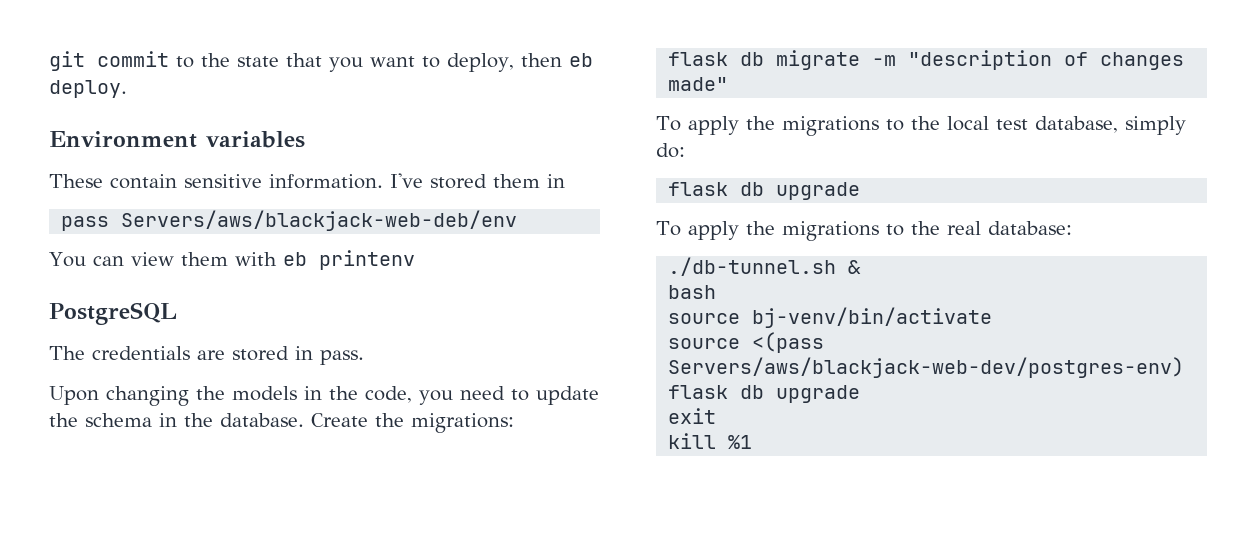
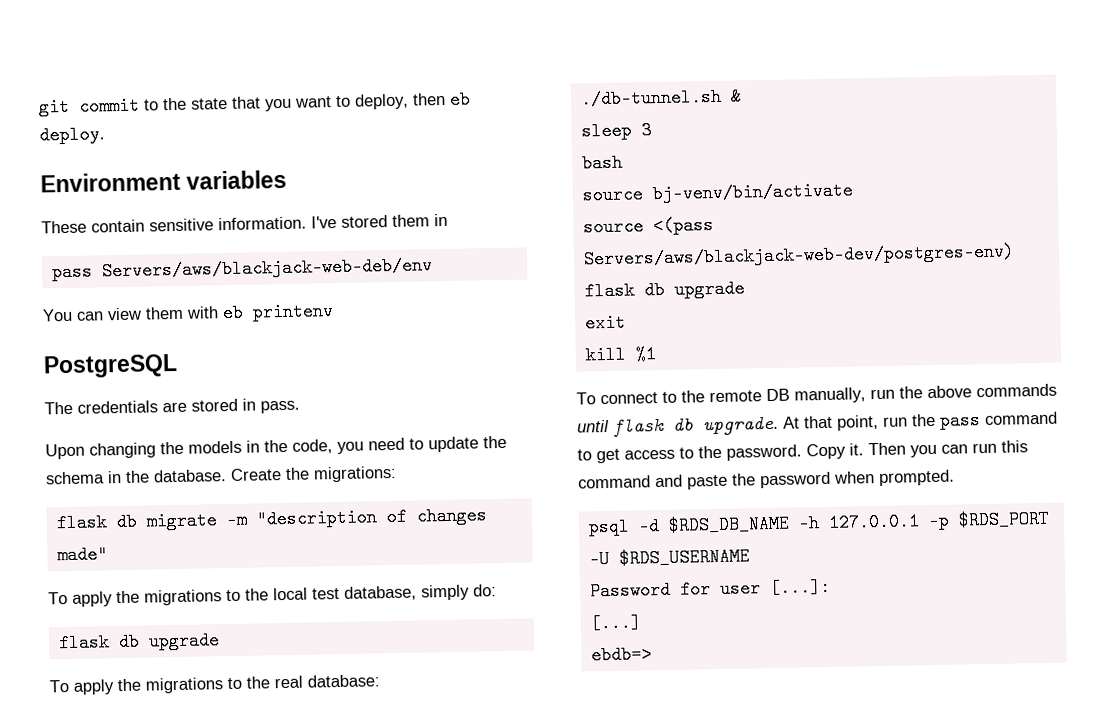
(862, 267) none -> [580,121,652,141] // sleep 3
(753, 442) none -> [576,383,1057,405] [577,411,1058,437] [577,440,1028,464] [578,469,955,490] [587,509,1050,537] [588,547,750,569] [589,577,831,601] [589,613,641,633] [590,645,652,665] // To connect to the remote DB manually, run the above commands until flask db upgrade. At that point, run the pass command to get access to the password. Copy it. Then you can run this command and paste the password when prompted. // psql -d $RDS_DB_NAME -h 127.0.0.1 -p $RDS_PORT -U $RDS_USERNAME // Password for user [...]: // [...] // ebdb=>

